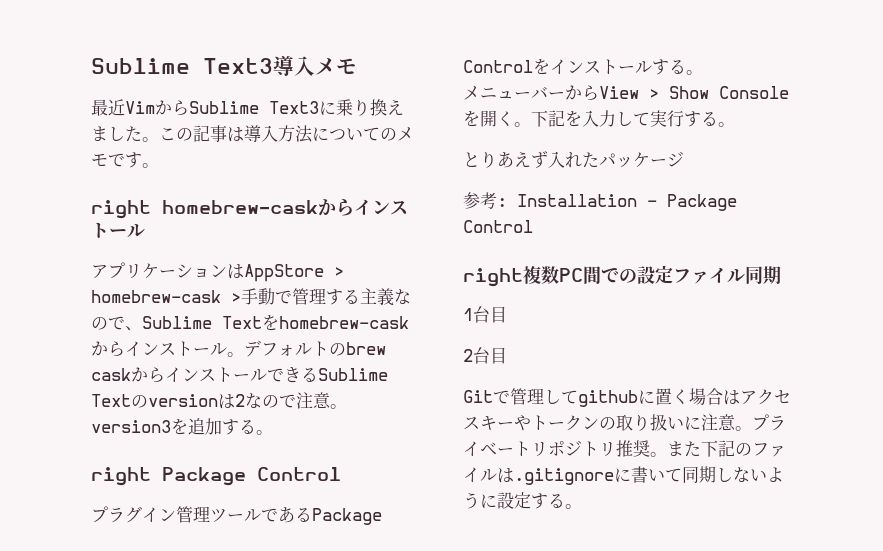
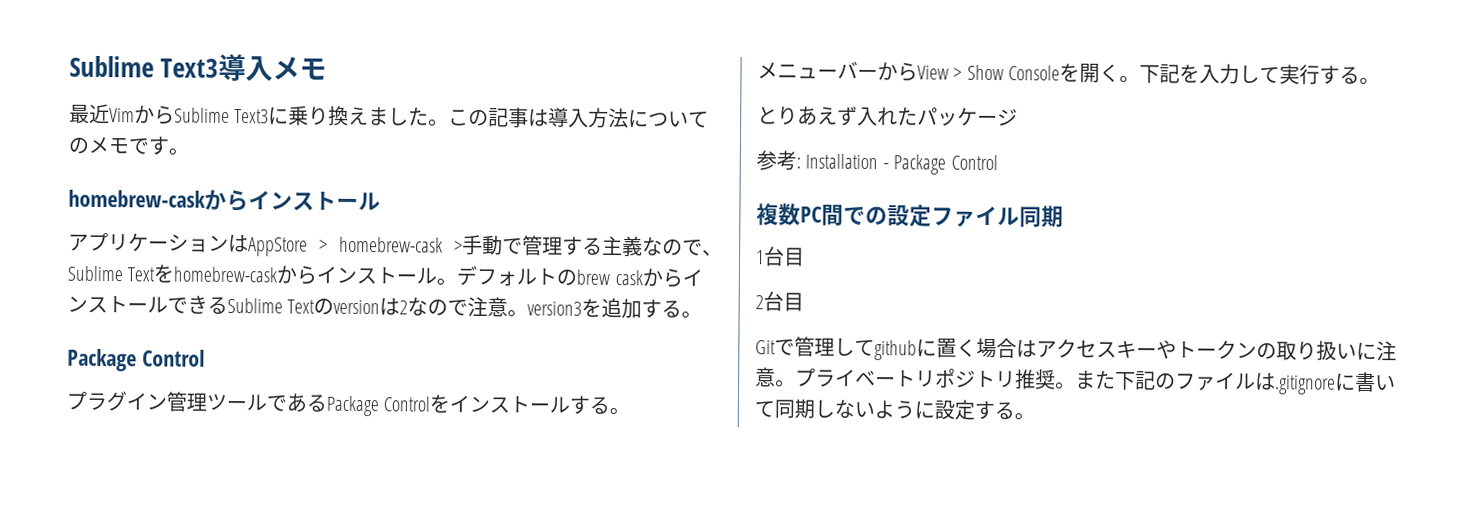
[91,200,151,219] right -> (189, 151) none
[91,467,151,486] right -> (703, 314) none
[463,268,523,287] right -> (998, 162) none

